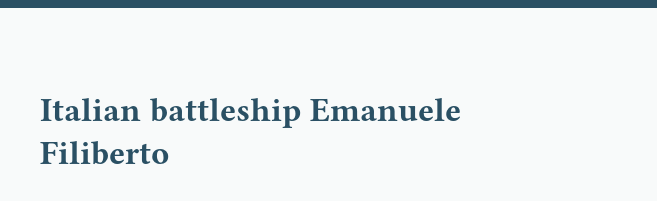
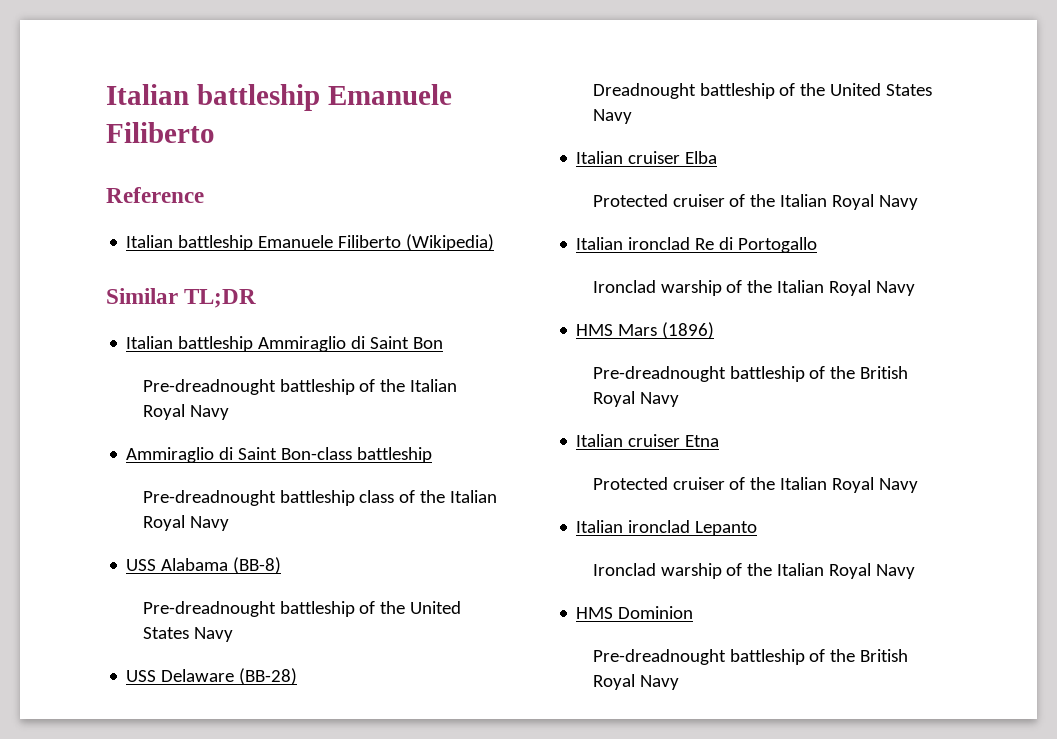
[40,98,462,128] [40,141,169,165] Italian battleship Emanuele Filiberto -> [106,84,452,111] [106,122,215,143] [106,187,204,203] [126,234,495,251] [106,288,257,308] [126,336,444,352] [142,379,458,395] [142,404,229,420] [126,447,433,463] [142,490,498,506] [142,515,229,531] [126,557,282,574] [142,601,462,617] [142,627,233,642] [126,668,298,685] [592,83,933,99] [592,109,632,124] [576,151,718,164] [592,194,919,210] [576,237,818,253] [592,280,916,296] [576,322,715,339] [592,366,909,382] [592,391,679,407] [576,434,720,447] [592,477,919,493] [576,520,758,536] [592,563,916,579] [576,606,694,619] [592,649,909,665] [592,674,679,690] Italian battleship Emanuele Filiberto // Reference // Italian battleship Emanuele Filiberto (Wikipedia) // Similar TL;DR // Italian battleship Ammiraglio di Saint Bon // Pre-dreadnought battleship of the Italian Royal Navy // Ammiraglio di Saint Bon-class battleship // Pre-dreadnought battleship class of the Italian Royal Navy // USS Alabama (BB-8) // Pre-dreadnought battleship of the United States Navy // USS Delaware (BB-28) // Dreadnought battleship of the United States Navy // Italian cruiser Elba // Protected cruiser of the Italian Royal Navy // Italian ironclad Re di Portogallo // Ironclad warship of the Italian Royal Navy // HMS Mars (1896) // Pre-dreadnought battleship of the British Royal Navy // Italian cruiser Etna // Protected cruiser of the Italian Royal Navy // Italian ironclad Lepanto // Ironclad warship of the Italian Royal Navy // HMS Dominion // Pre-dreadnought battleship of the British Royal Navy

